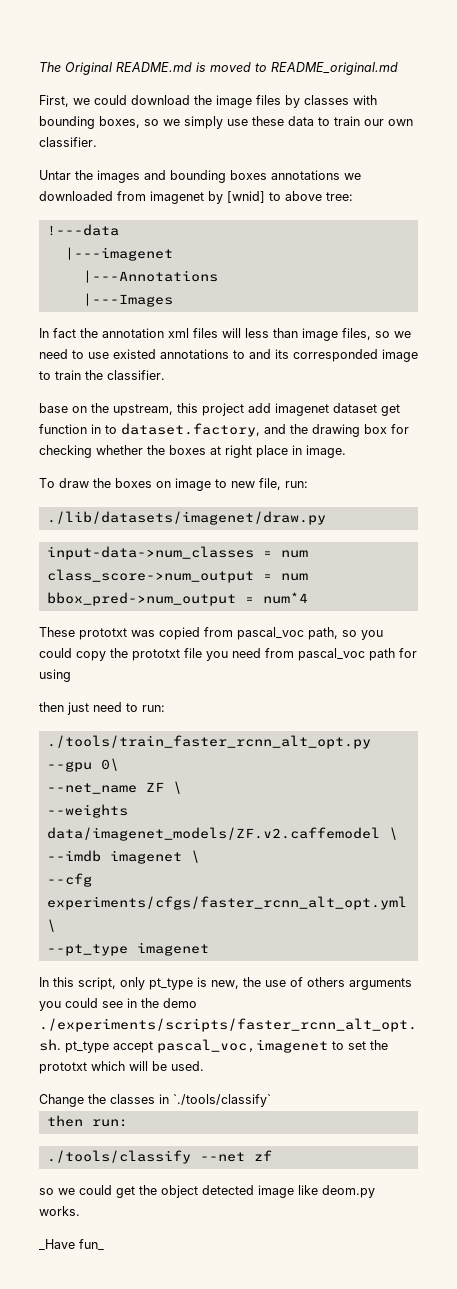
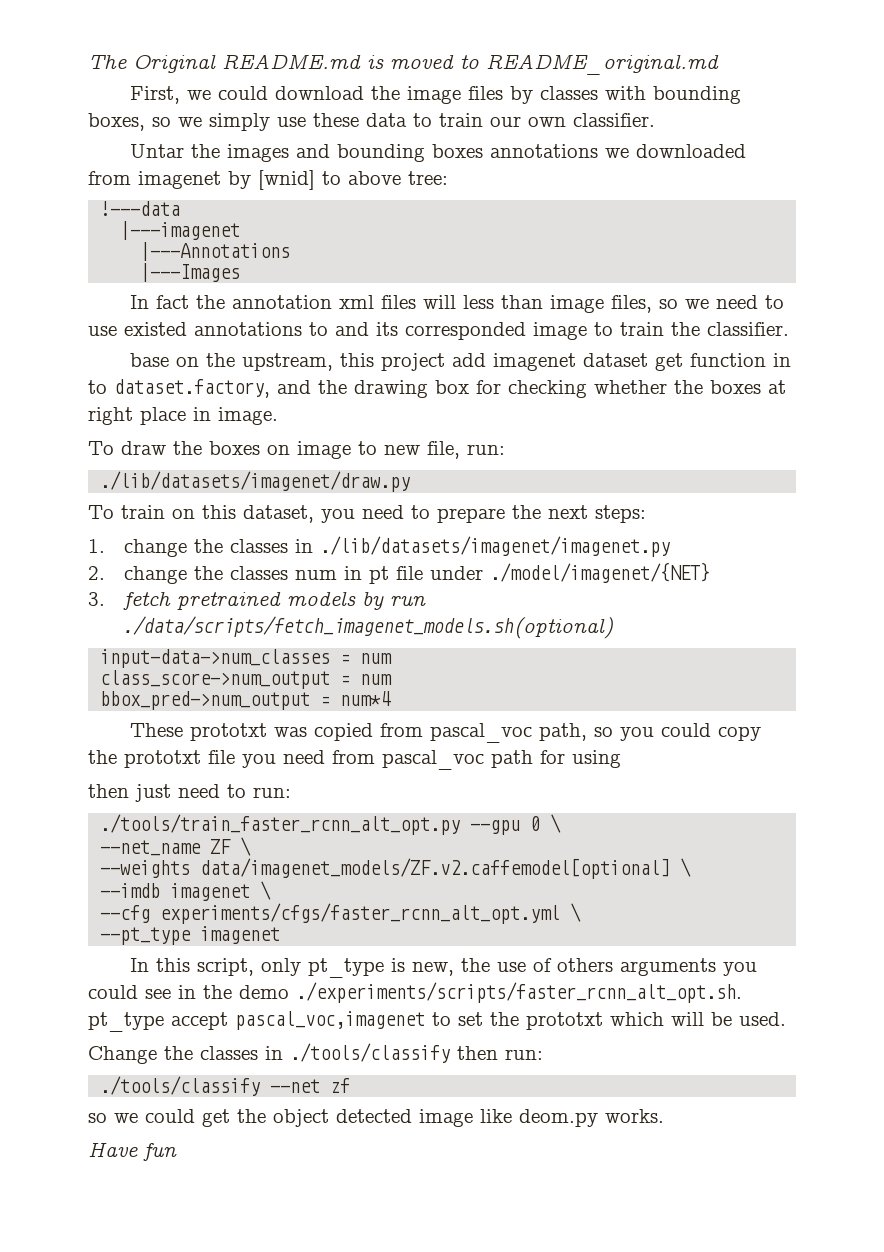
(326, 518) none -> [88,505,646,523] [88,536,670,557] [88,562,710,584] [88,591,426,610] [123,616,613,639] // To train on this dataset, you need to prepare the next steps: // 1. change the classes in ./lib/datasets/imagenet/imagenet.py // 2. change the classes num in pt file under ./model/imagenet/{NET} // 3. fetch pretrained models by run ./data/scripts/fetch_imagenet_models.sh(optional)
[100,758,119,771] 0\ -> [530,814,562,833] 0 \
[46,827,380,841] data/imagenet_models/ZF.v2.caffemodel -> [200,858,671,879] data/imagenet_models/ZF.v2.caffemodel[optional]
[173,1094,271,1107] `./tools/classify` // -> [290,1043,450,1063] ./tools/classify
[39,1239,104,1251] _Have fun_ -> [88,1142,177,1161] Have fun

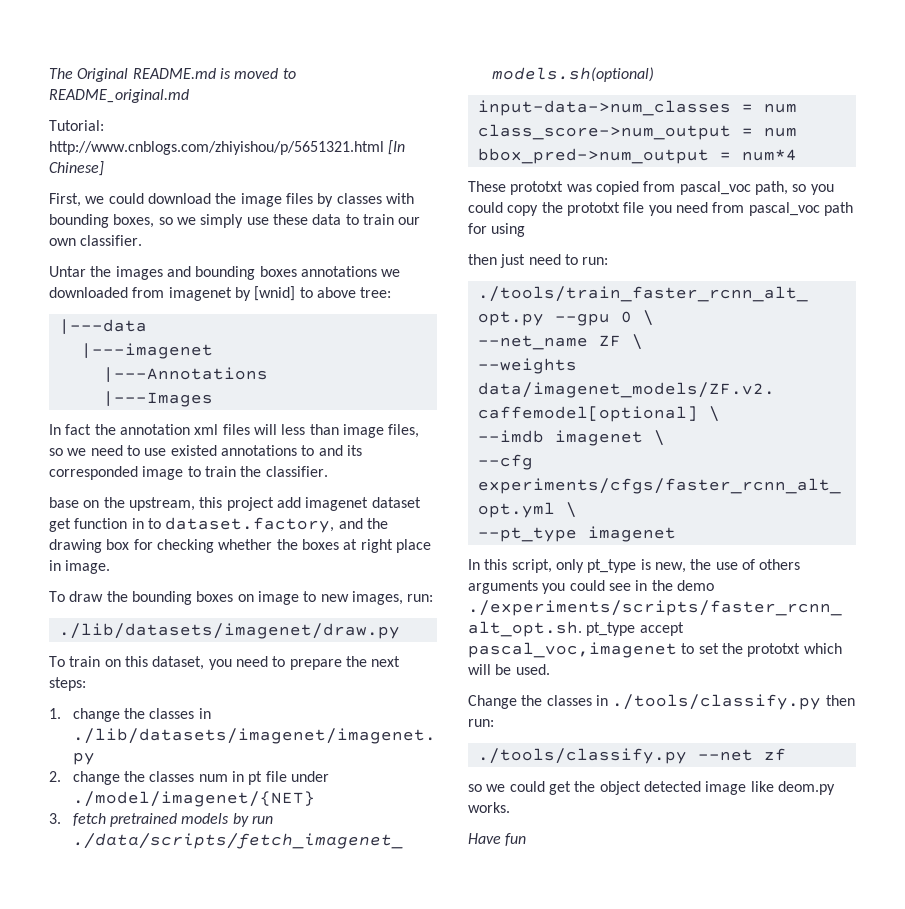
(719, 64) none -> [49,120,104,131] [49,140,406,155] [49,161,104,176] // Tutorial: http://www.cnblogs.com/zhiyishou/p/5651321.html [In Chinese]
[100,201,181,216] !---data -> [58,319,147,335] |---data
(202, 448) none -> [131,591,192,605] bounding
[427,441,460,459] file, -> [351,591,403,605] images,
[290,1043,450,1063] ./tools/classify -> [612,694,822,710] ./tools/classify.py
[100,1076,261,1096] ./tools/classify -> [477,748,687,764] ./tools/classify.py

